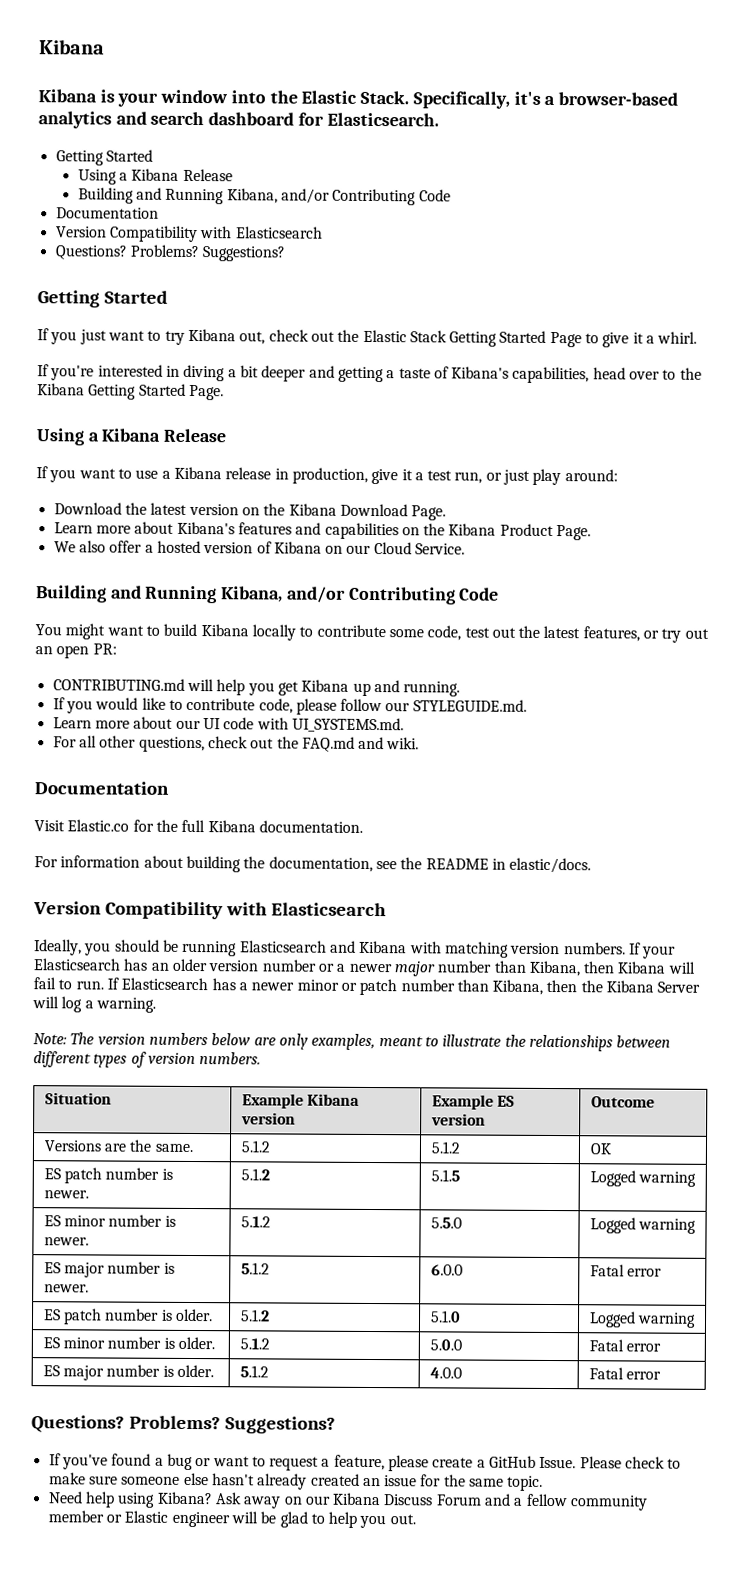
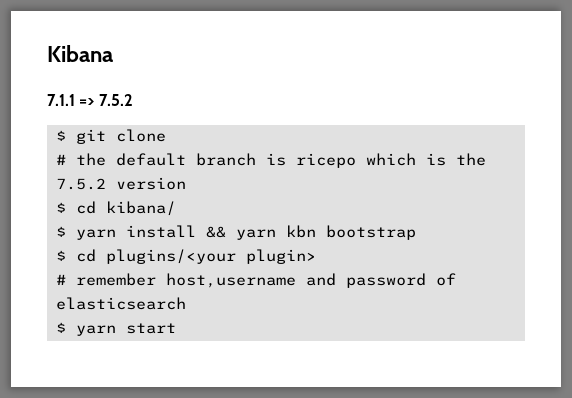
[38,89,678,109] [38,111,439,129] [55,149,153,166] [77,168,233,185] [77,187,451,206] [55,207,159,219] [55,225,323,243] [54,244,287,262] [37,290,168,308] [37,328,698,348] [37,364,702,384] [37,383,224,401] [36,428,227,446] [36,466,618,486] [53,502,447,521] [53,521,592,541] [53,540,466,555] [36,585,500,605] [35,623,709,643] [35,643,117,659] [52,678,461,697] [52,697,527,715] [52,716,404,733] [52,735,420,753] [34,781,170,795] [34,819,363,833] [34,855,592,874] [33,901,387,920] [34,939,677,959] [33,958,696,977] [33,977,701,996] [32,996,156,1013] [33,1032,672,1052] [33,1051,262,1068] [44,1092,112,1105] [241,1093,361,1109] [240,1112,296,1125] [431,1094,516,1110] [430,1113,486,1126] [590,1096,655,1108] [43,1139,193,1153] [240,1140,271,1153] [430,1141,461,1154] [589,1143,611,1155] [43,1167,173,1184] [43,1190,89,1199] [240,1168,270,1181] [430,1169,460,1182] [589,1170,697,1187] [43,1214,176,1227] [43,1237,89,1246] [240,1216,271,1228] [430,1217,462,1229] [589,1217,697,1234] [43,1261,175,1278] [43,1284,89,1293] [240,1262,270,1275] [430,1264,463,1276] [589,1264,663,1277] [43,1308,214,1325] [240,1309,270,1322] [429,1310,461,1323] [588,1311,697,1328] [42,1336,216,1350] [239,1338,270,1350] [429,1339,462,1351] [588,1339,662,1352] [42,1364,215,1381] [239,1365,269,1378] [429,1367,462,1379] [588,1367,662,1380] [31,1415,336,1434] [48,1453,682,1472] [48,1472,544,1491] [47,1491,649,1511] [47,1510,416,1529] Kibana is your window into the Elastic Stack. Specifically, it's a browser-based analytics and search dashboard for Elasticsearch. // Getting Started // Using a Kibana Release // Building and Running Kibana, and/or Contributing Code // Documentation // Version Compatibility with Elasticsearch // Questions? Problems? Suggestions? // Getting Started // If you just want to try Kibana out, check out the Elastic Stack Getting Started Page to give it a whirl. // If you're interested in diving a bit deeper and getting a taste of Kibana's capabilities, head over to the Kibana Getting Started Page. // Using a Kibana Release // If you want to use a Kibana release in production, give it a test run, or just play around: // Download the latest version on the Kibana Download Page. // Learn more about Kibana's features and capabilities on the Kibana Product Page. // We also offer a hosted version of Kibana on our Cloud Service. // Building and Running Kibana, and/or Contributing Code // You might want to build Kibana locally to contribute some code, test out the latest features, or try out an open PR: // CONTRIBUTING.md will help you get Kibana up and running. // If you would like to contribute code, please follow our STYLEGUIDE.md. // Learn more about our UI code with UI_SYSTEMS.md. // For all other questions, check out the FAQ.md and wiki. // Documentation // Visit Elastic.co for the full Kibana documentation. // For information about building the documentation, see the README in elastic/docs. // Version Compatibility with Elasticsearch // Ideally, you should be running Elasticsearch and Kibana with matching version numbers. If your Elasticsearch has an older version number or a newer major number than Kibana, then Kibana will fail to run. If Elasticsearch has a newer minor or patch number than Kibana, then the Kibana Server will log a warning. // Note: The version numbers below are only examples, meant to illustrate the relationships between different types of version numbers. // Situation | Example Kibana version | Example ES version | Outcome // Versions are the same. | 5.1.2 | 5.1.2 | OK // ES patch number is newer. | 5.1.2 | 5.1.5 | Logged warning // ES minor number is newer. | 5.1.2 | 5.5.0 | Logged warning // ES major number is newer. | 5.1.2 | 6.0.0 | Fatal error // ES patch number is older. | 5.1.2 | 5.1.0 | Logged warning // ES minor number is older. | 5.1.2 | 5.0.0 | Fatal error // ES major number is older. | 5.1.2 | 4.0.0 | Fatal error // Questions? Problems? Suggestions? // If you've found a bug or want to request a feature, please create a GitHub Issue. Please check to make sure someone else hasn't already created an issue for the same topic. // Need help using Kibana? Ask away on our Kibana Discuss Forum and a fellow community member or Elastic engineer will be glad to help you out. -> [47,94,133,106] [55,129,166,144] [55,153,486,168] [55,177,186,190] [55,201,176,216] [55,225,416,240] [55,249,316,264] [55,273,456,288] [55,297,186,310] [55,322,176,336] 7.1.1 => 7.5.2 // $ git clone // # the default branch is ricepo which is the 7.5.2 version // $ cd kibana/ // $ yarn install && yarn kbn bootstrap // $ cd plugins/<your plugin> // # remember host,username and password of elasticsearch // $ yarn start

